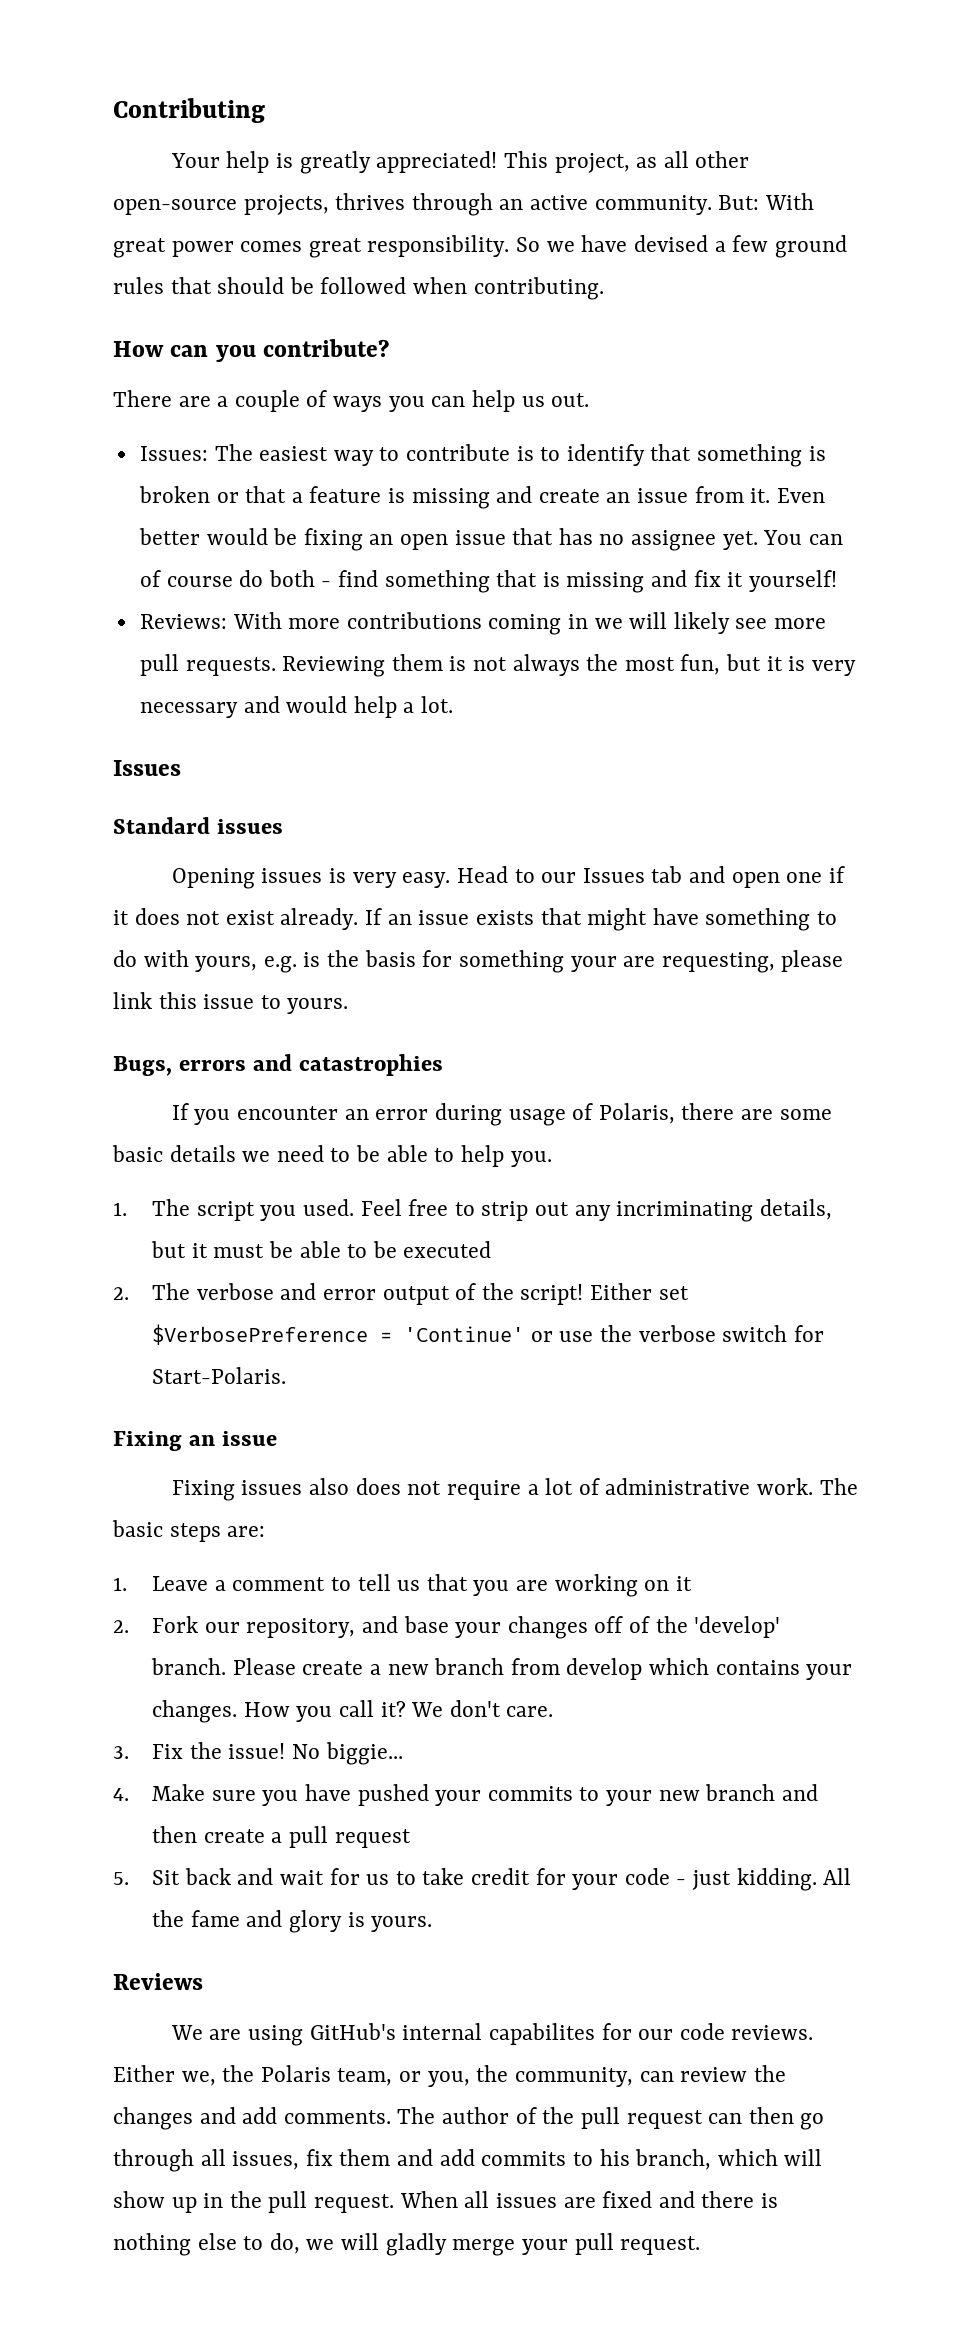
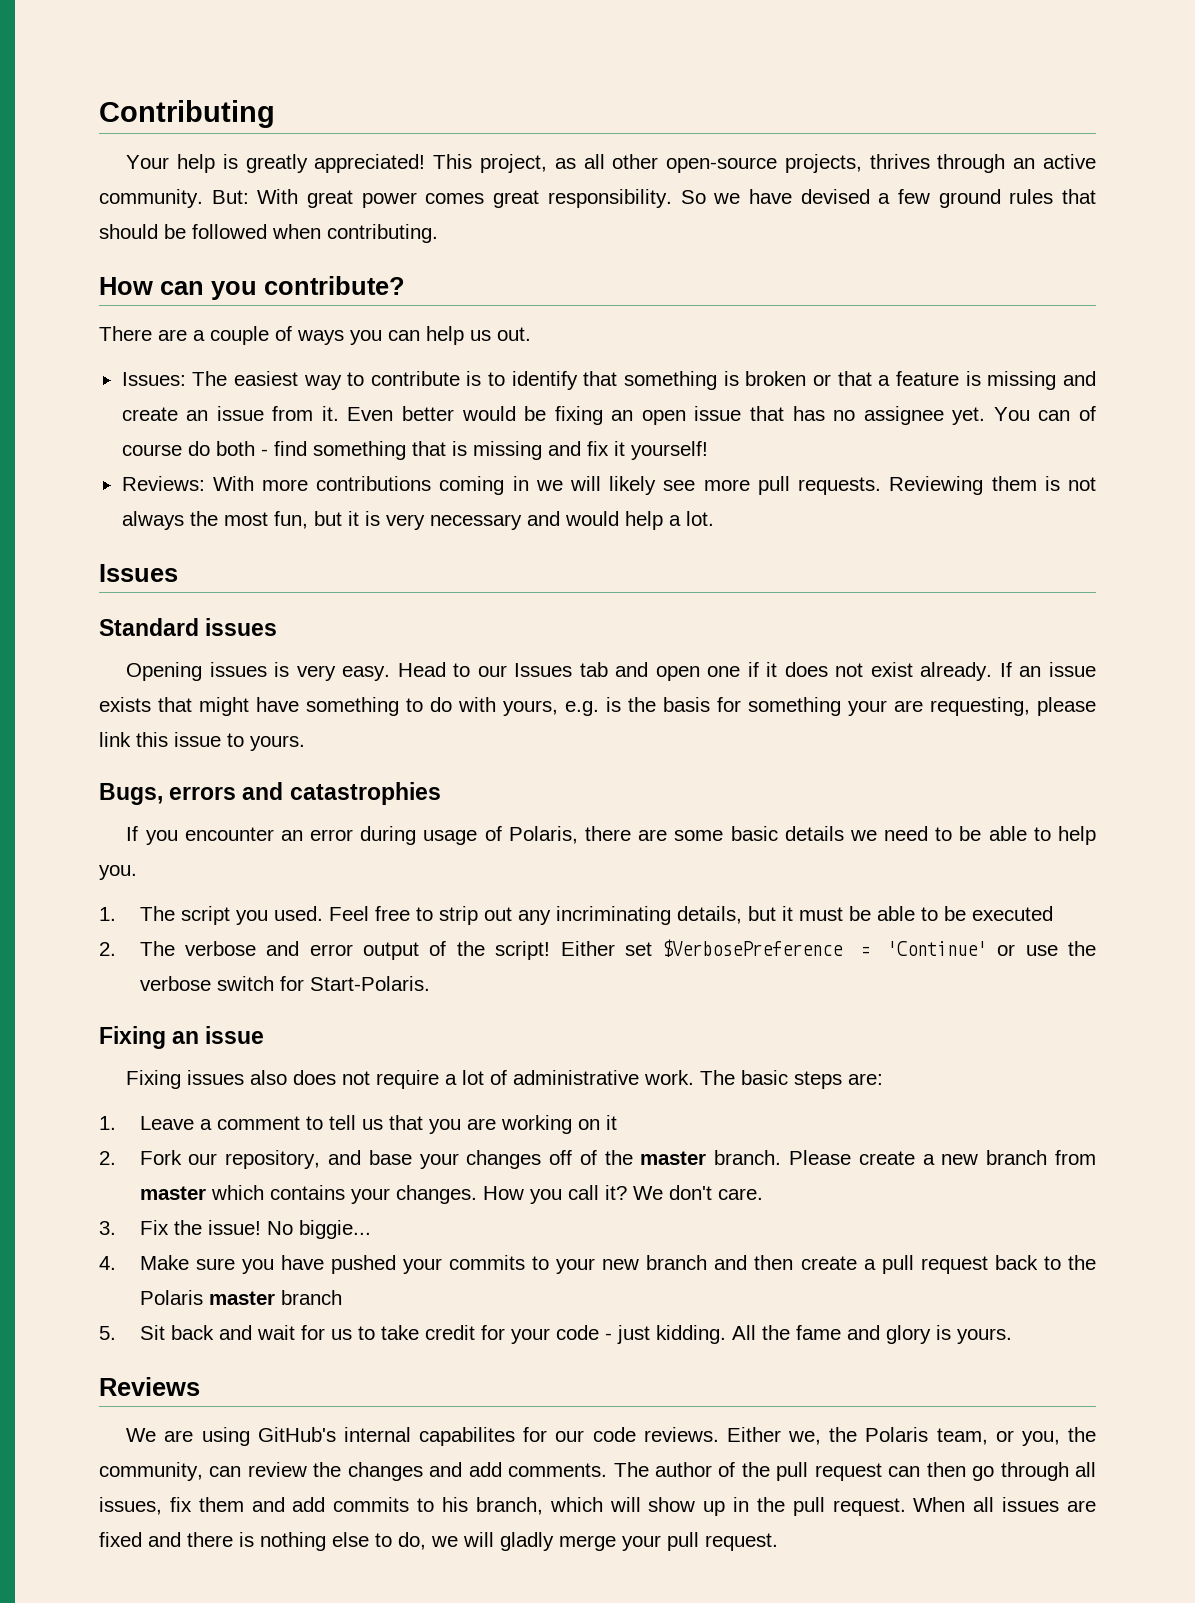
[694,1616,781,1638] 'develop' -> [640,1151,707,1165] master
[566,1658,643,1680] develop -> [139,1186,206,1200] master
(411, 1838) none -> [994,1255,1096,1270] [139,1290,342,1305] back to the Polaris master branch

